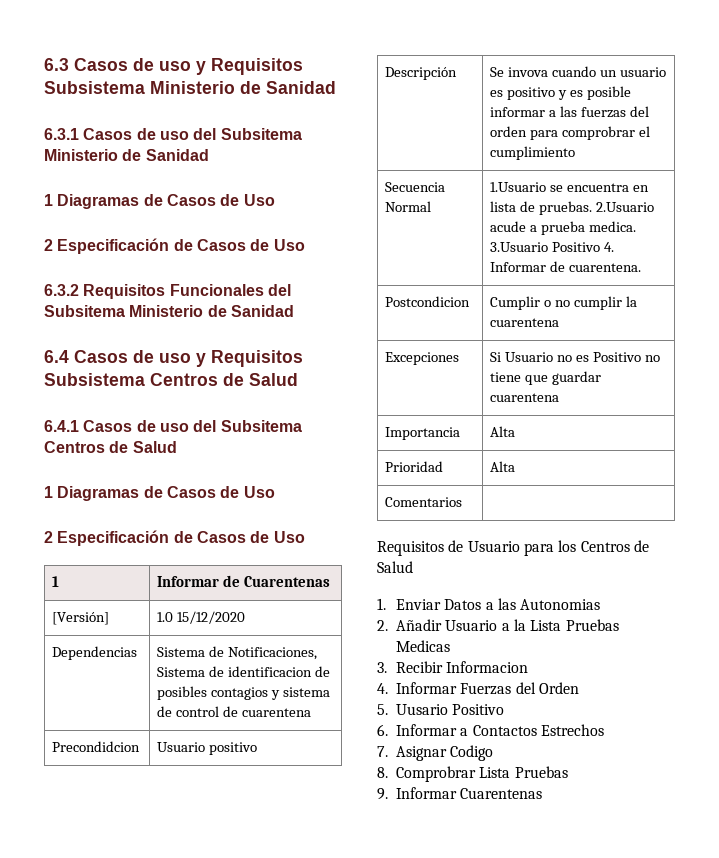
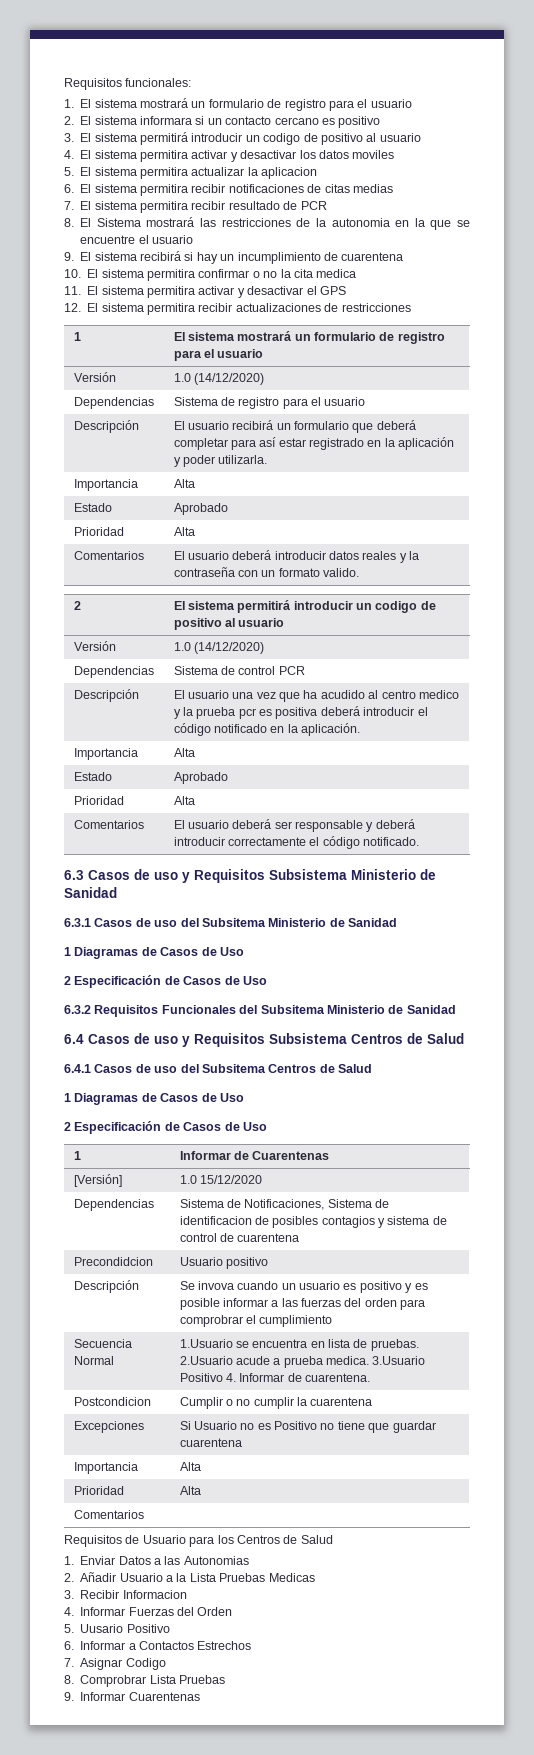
(44, 64) none -> [64,78,192,90] [64,98,412,111] [64,116,381,128] [64,132,421,145] [64,150,395,162] [64,167,318,179] [64,184,393,196] [64,201,327,213] [64,217,471,230] [80,235,193,244] [64,251,404,264] [64,269,357,281] [64,286,346,298] [64,303,411,315] [73,332,81,341] [173,331,445,344] [173,349,264,361] [73,372,116,382] [173,373,264,385] [73,397,154,409] [173,397,366,409] [73,420,139,433] [173,420,416,433] [173,437,455,450] [173,455,268,467] [73,479,138,491] [173,479,195,488] [73,503,112,512] [173,503,228,515] [73,527,124,536] [173,527,195,536] [73,551,144,560] [173,550,420,563] [173,567,360,577] [73,601,81,610] [173,600,436,613] [173,618,285,630] [73,641,116,651] [173,642,264,654] [73,666,154,678] [173,666,305,675] [73,689,139,702] [173,690,459,702] [173,706,428,719] [173,723,361,736] [73,748,138,760] [173,748,195,757] [73,772,112,781] [173,772,228,784] [73,796,124,805] [173,796,195,805] [73,820,144,829] [173,819,415,832] [173,836,420,849] Requisitos funcionales: // 1. El sistema mostrará un formulario de registro para el usuario // 2. El sistema informara si un contacto cercano es positivo // 3. El sistema permitirá introducir un codigo de positivo al usuario // 4. El sistema permitira activar y desactivar los datos moviles // 5. El sistema permitira actualizar la aplicacion // 6. El sistema permitira recibir notificaciones de citas medias // 7. El sistema permitira recibir resultado de PCR // 8. El Sistema mostrará las restricciones de la autonomia en la que se encuentre el usuario // 9. El sistema recibirá si hay un incumplimiento de cuarentena // 10. El sistema permitira confirmar o no la cita medica // 11. El sistema permitira activar y desactivar el GPS // 12. El sistema permitira recibir actualizaciones de restricciones // 1 | El sistema mostrará un formulario de registro para el usuario // Versión | 1.0 (14/12/2020) // Dependencias | Sistema de registro para el usuario // Descripción | El usuario recibirá un formulario que deberá completar para así estar registrado en la aplicación y poder utilizarla. // Importancia | Alta // Estado | Aprobado // Prioridad | Alta // Comentarios | El usuario deberá introducir datos reales y la contraseña con un formato valido. // 2 | El sistema permitirá introducir un codigo de positivo al usuario // Versión | 1.0 (14/12/2020) // Dependencias | Sistema de control PCR // Descripción | El usuario una vez que ha acudido al centro medico y la prueba pcr es positiva deberá introducir el código notificado en la aplicación. // Importancia | Alta // Estado | Aprobado // Prioridad | Alta // Comentarios | El usuario deberá ser responsable y deberá introducir correctamente el código notificado. //

